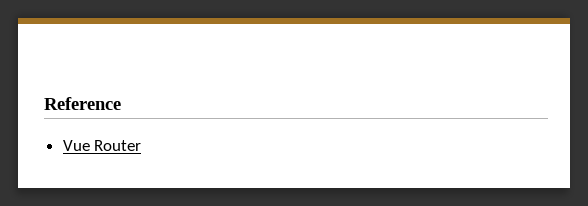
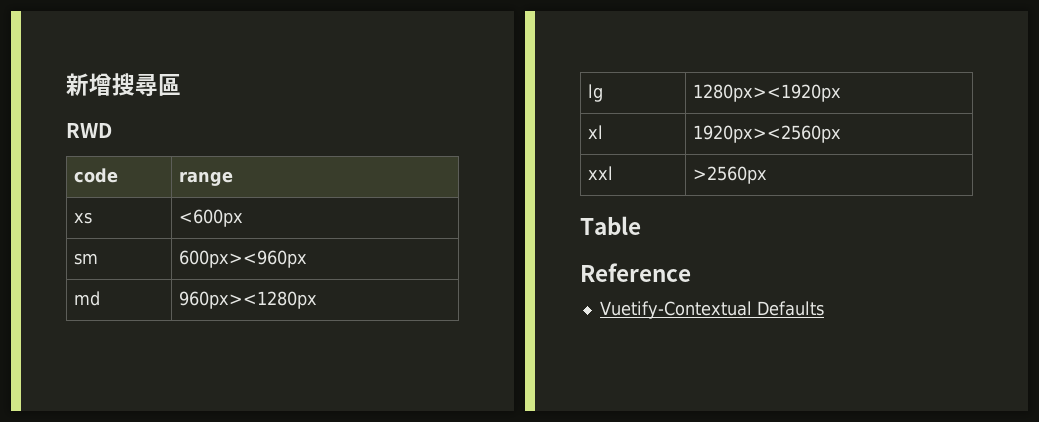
(44, 103) none -> [66,73,181,96] [66,123,112,138] [74,168,119,183] [179,171,234,186] [74,212,93,224] [179,209,244,227] [74,253,99,265] [179,250,308,268] [74,291,101,306] [179,291,318,309] [588,84,604,102] [693,84,842,102] [588,125,604,139] [693,125,842,143] [588,166,614,180] [693,166,768,184] [580,216,641,235] 新增搜尋區 // RWD // code | range // xs | <600px // sm | 600px><960px // md | 960px><1280px // lg | 1280px><1920px // xl | 1920px><2560px // xxl | >2560px // Table //
[62,140,142,151] Vue Router -> [599,301,824,319] Vuetify-Contextual Defaults

